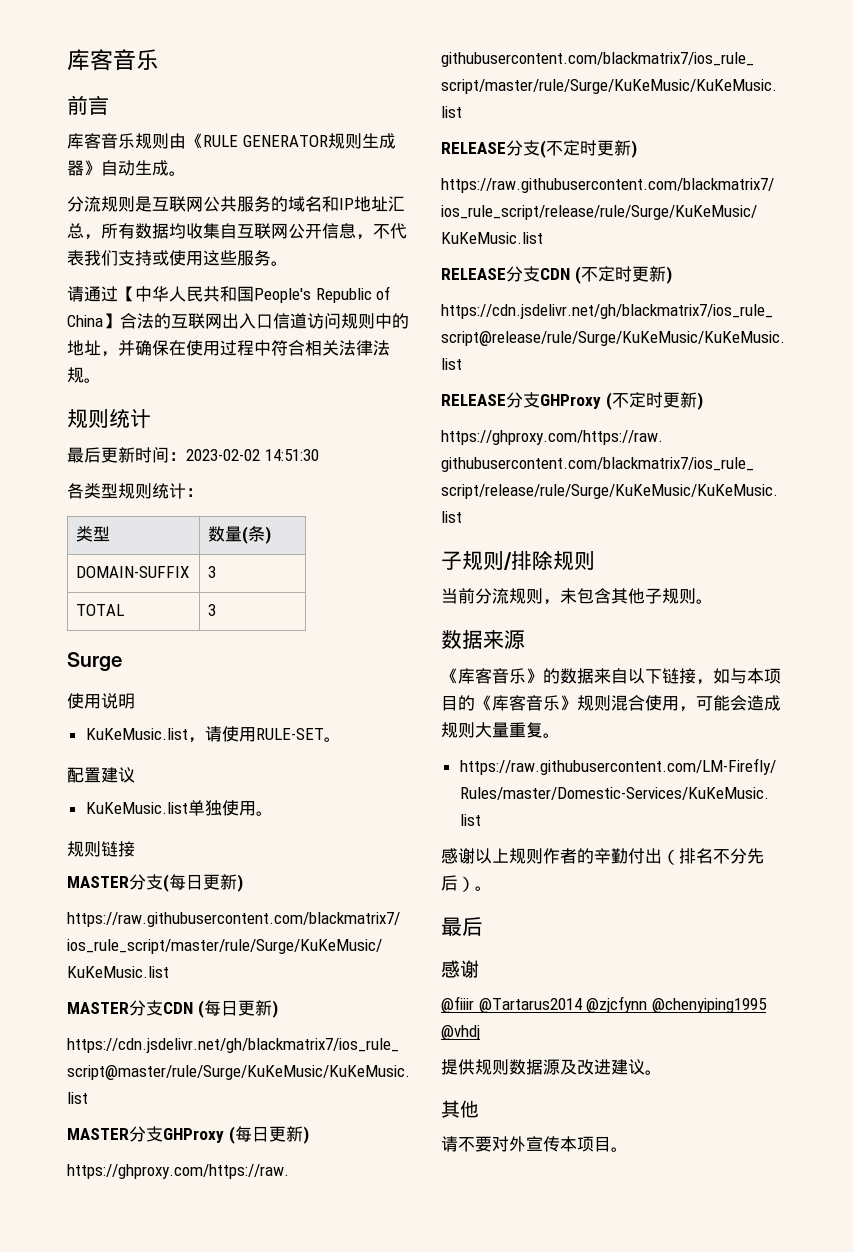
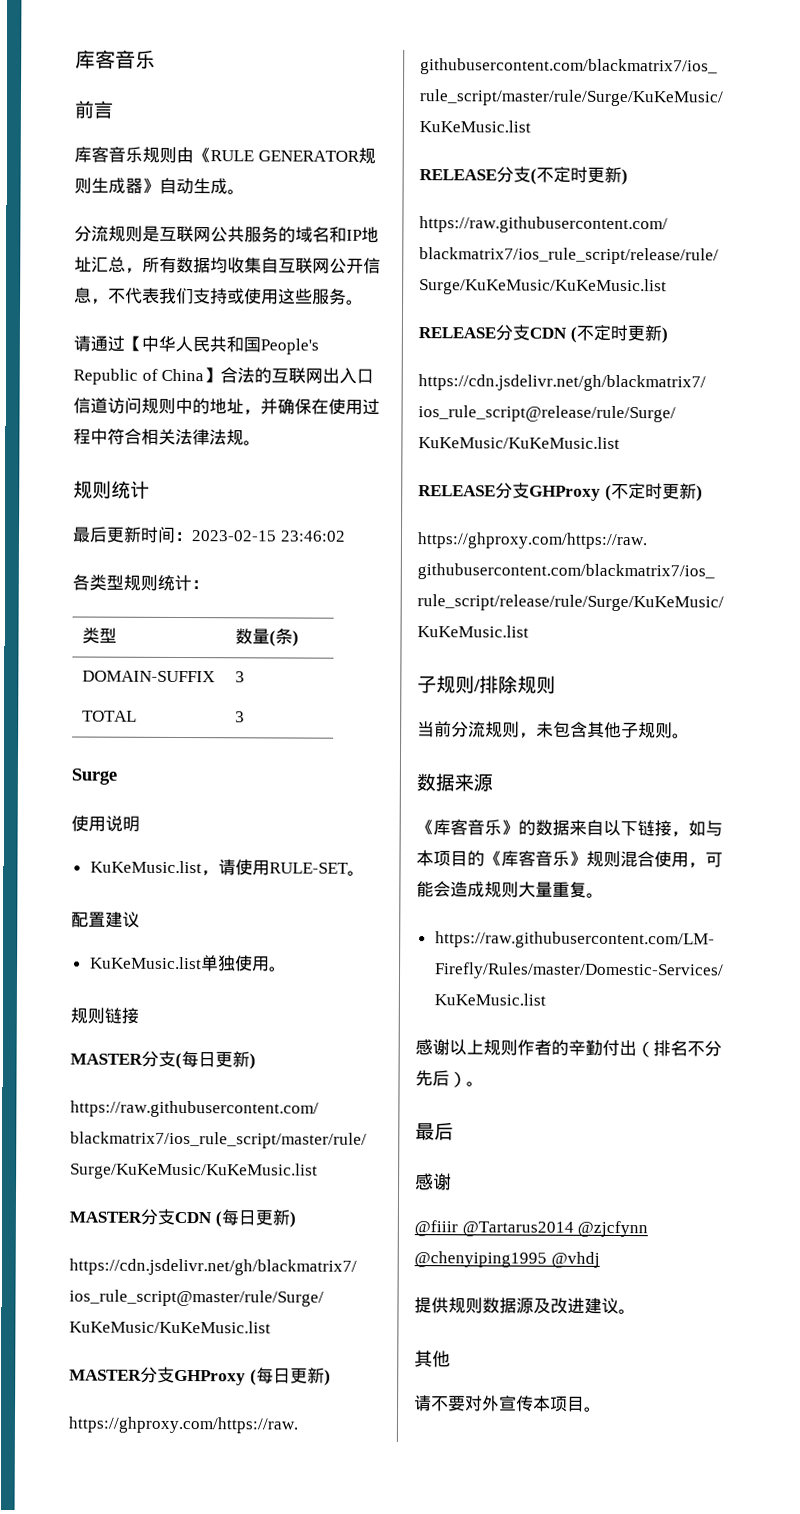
[186,449,319,461] 2023-02-02 14:51:30 -> [191,530,346,542] 2023-02-15 23:46:02

